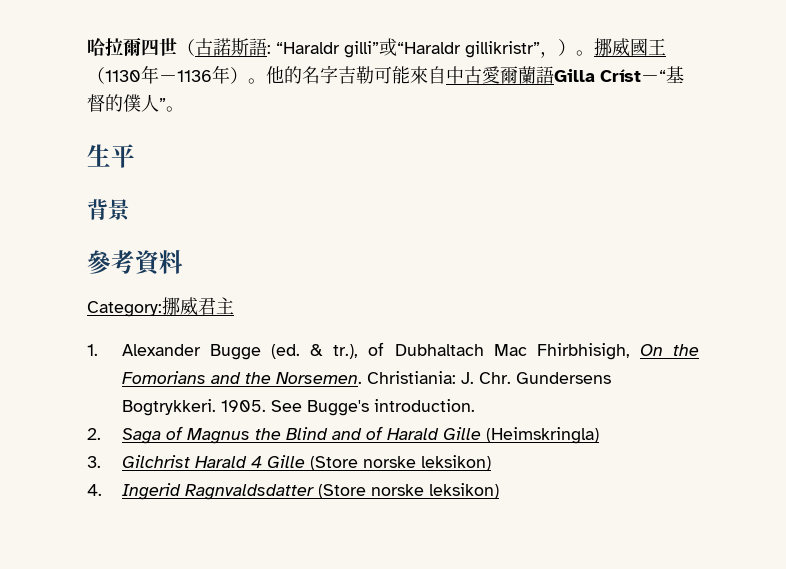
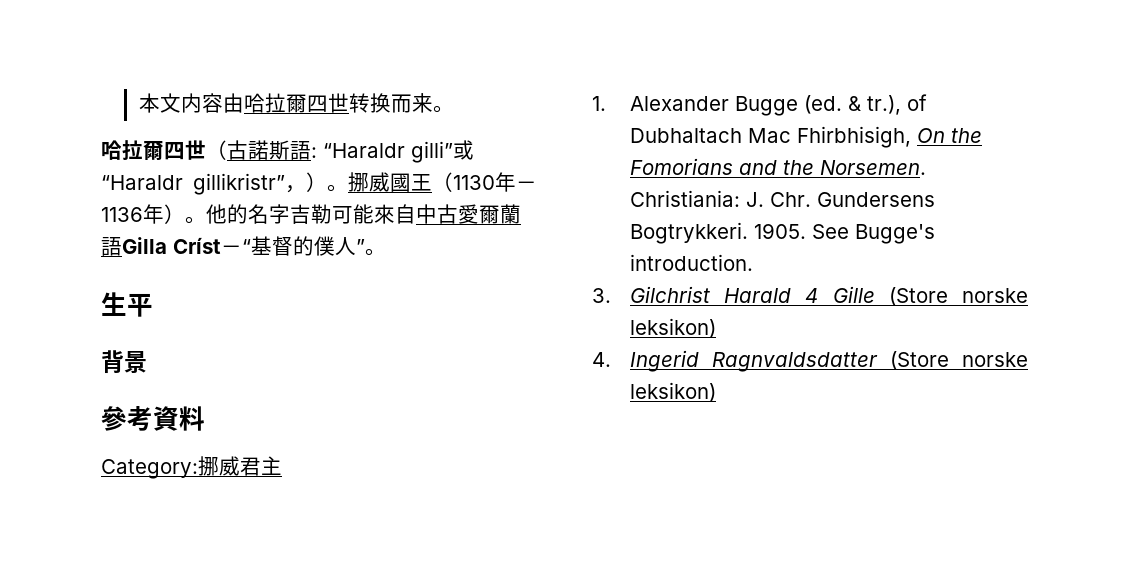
(87, 47) none -> [138,93,454,113] 本文内容由哈拉爾四世转换而来。 //
[87,426,599,444] // 2. Saga of Magnus the Blind and of Harald Gille (Heimskringla) -> (753, 262) none

